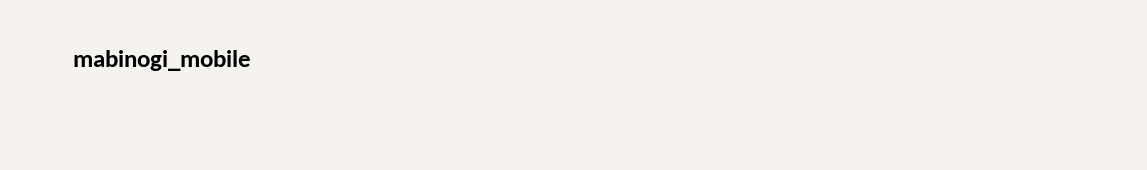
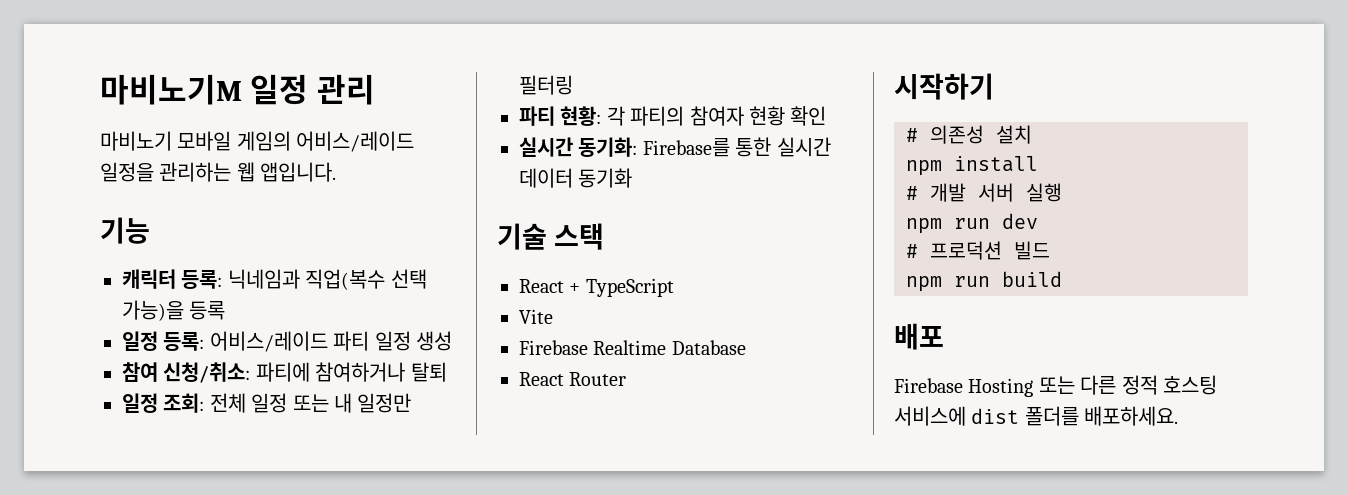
[73,50,251,71] mabinogi_mobile -> [100,74,375,105] [100,131,415,152] [100,162,337,182] [100,217,150,244] [122,269,427,290] [122,300,226,321] [122,331,452,352] [122,362,447,383] [122,393,412,413] [519,75,573,95] [519,106,827,126] [519,137,831,157] [519,168,633,188] [497,223,605,250] [519,278,674,297] [519,309,553,324] [519,340,746,355] [519,372,627,386] [894,73,994,100] [906,125,1032,144] [906,156,1038,176] [906,183,1062,202] [906,213,1038,234] [906,241,1050,260] [906,271,1062,292] [894,323,944,350] [894,375,1217,397] [894,406,1179,426] 마비노기M 일정 관리 // 마비노기 모바일 게임의 어비스/레이드 일정을 관리하는 웹 앱입니다. // 기능 // 캐릭터 등록: 닉네임과 직업(복수 선택 가능)을 등록 // 일정 등록: 어비스/레이드 파티 일정 생성 // 참여 신청/취소: 파티에 참여하거나 탈퇴 // 일정 조회: 전체 일정 또는 내 일정만 필터링 // 파티 현황: 각 파티의 참여자 현황 확인 // 실시간 동기화: Firebase를 통한 실시간 데이터 동기화 // 기술 스택 // React + TypeScript // Vite // Firebase Realtime Database // React Router // 시작하기 // # 의존성 설치 // npm install // # 개발 서버 실행 // npm run dev // # 프로덕션 빌드 // npm run build // 배포 // Firebase Hosting 또는 다른 정적 호스팅 서비스에 dist 폴더를 배포하세요.

